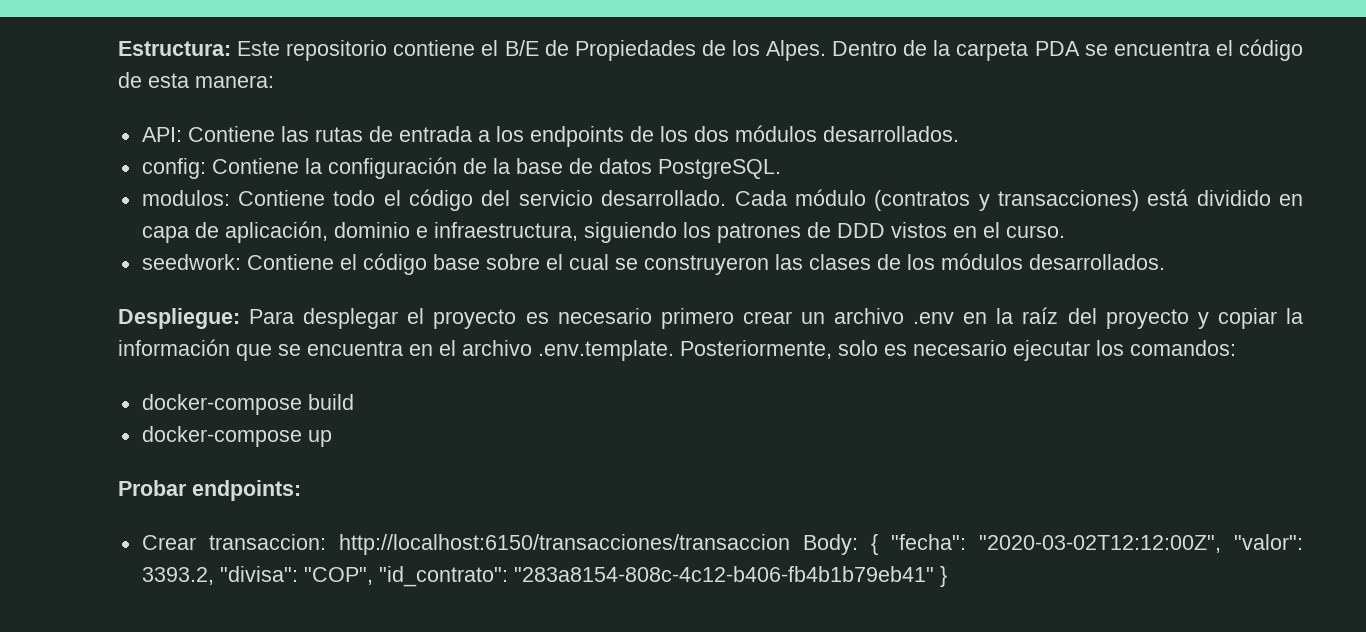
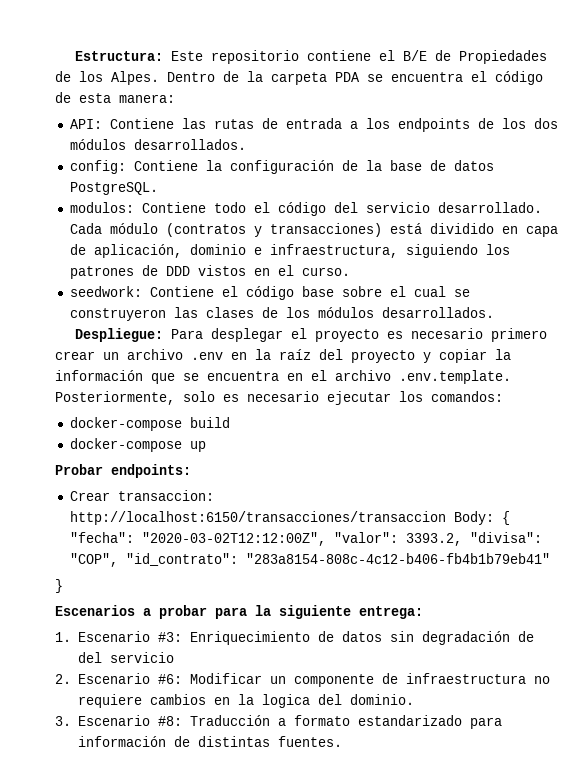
(934, 574) none -> (550, 558) //
(947, 576) none -> [55,605,423,619] [55,631,534,645] [77,652,174,663] [55,673,550,687] [77,694,414,708] [55,715,502,729] [77,736,342,747] // Escenarios a probar para la siguiente entrega: // 1. Escenario #3: Enriquecimiento de datos sin degradación de del servicio // 2. Escenario #6: Modificar un componente de infraestructura no requiere cambios en la logica del dominio. // 3. Escenario #8: Traducción a formato estandarizado para información de distintas fuentes.

